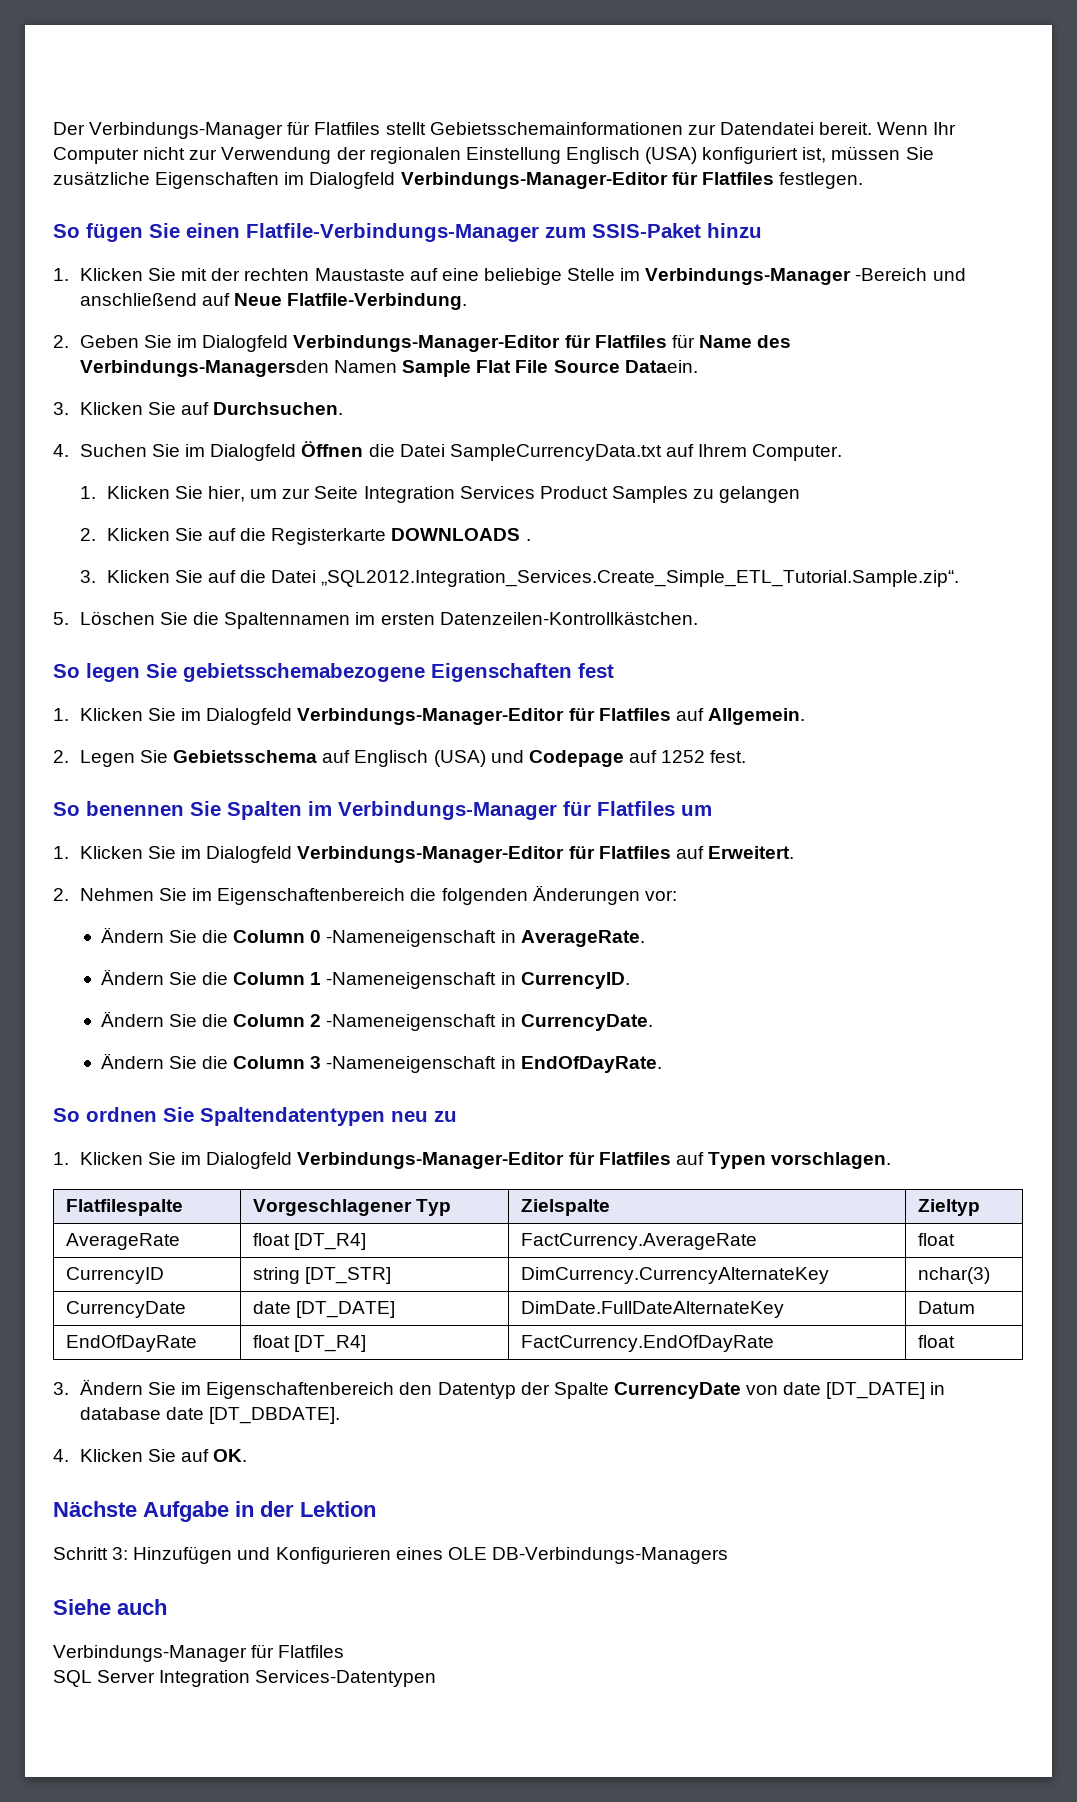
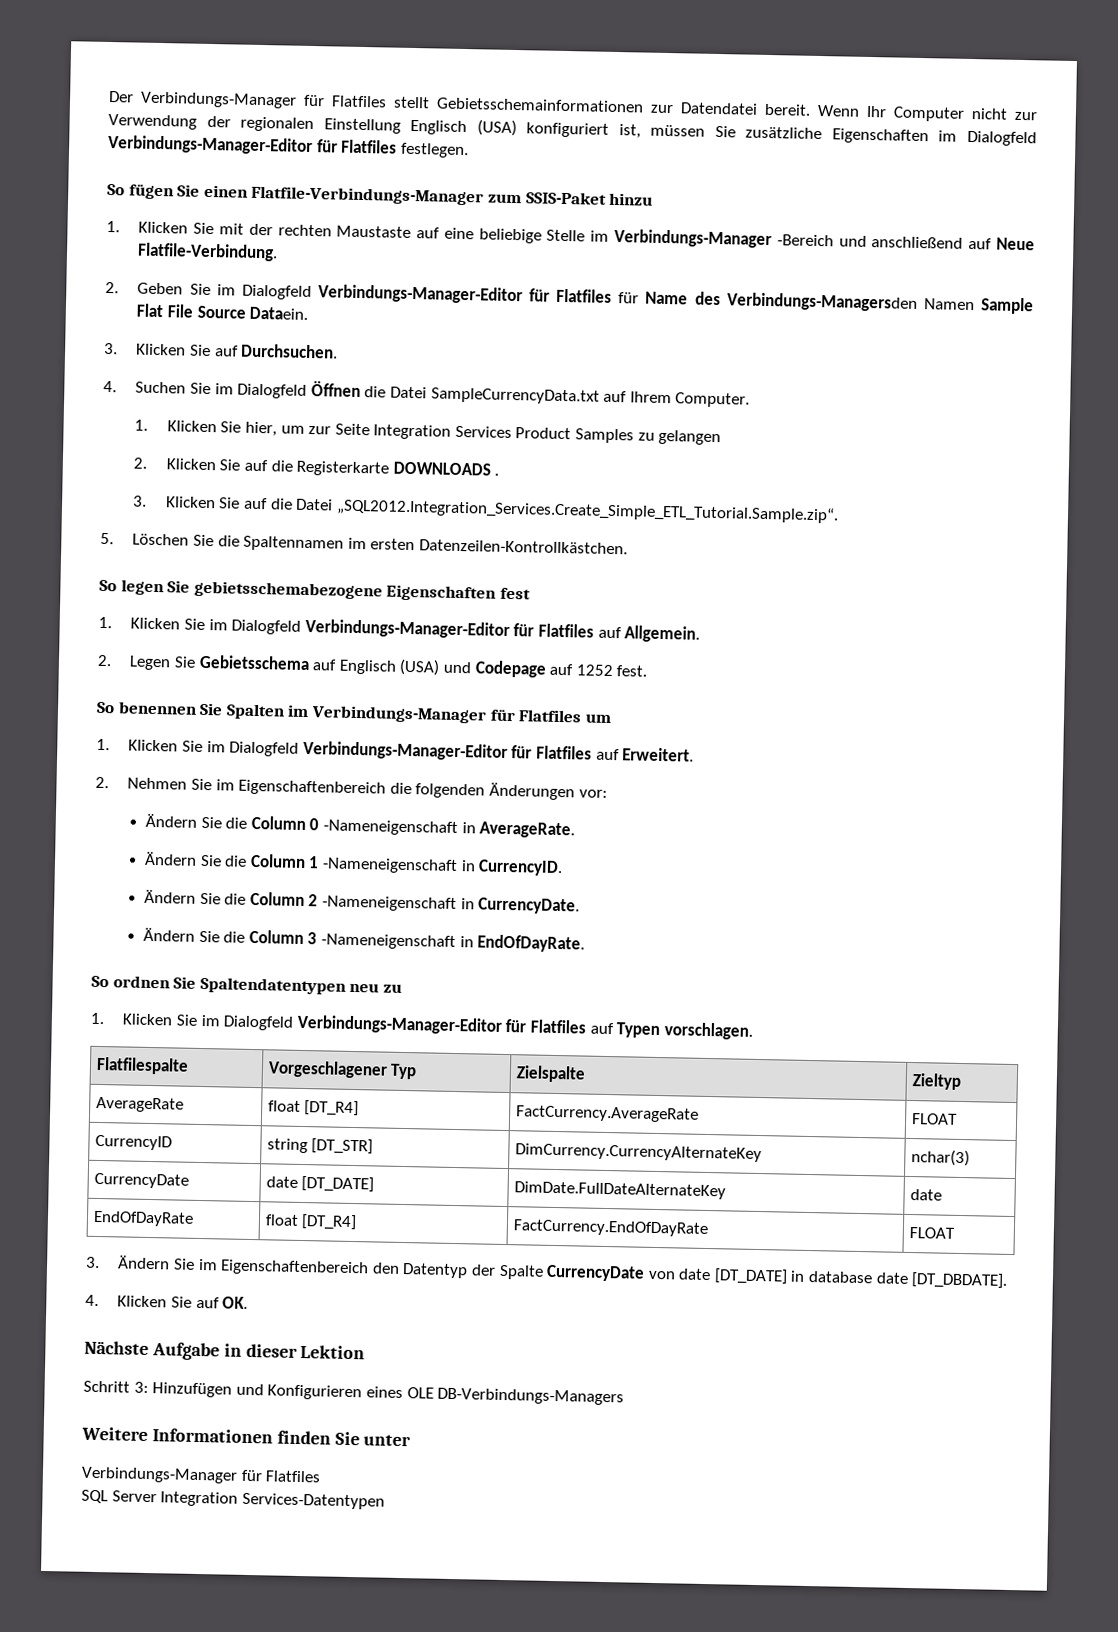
[918,1233,956,1246] float -> [910,1113,958,1125] FLOAT
[918,1301,976,1314] Datum -> [909,1188,942,1201] date
[918,1335,956,1348] float -> [908,1226,955,1239] FLOAT
[260,1501,294,1517] der -> [245,1343,298,1358] dieser
[53,1599,167,1615] Siehe auch -> [81,1426,412,1447] Weitere Informationen finden Sie unter

